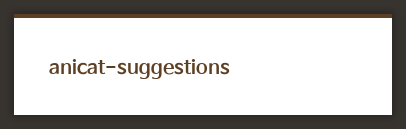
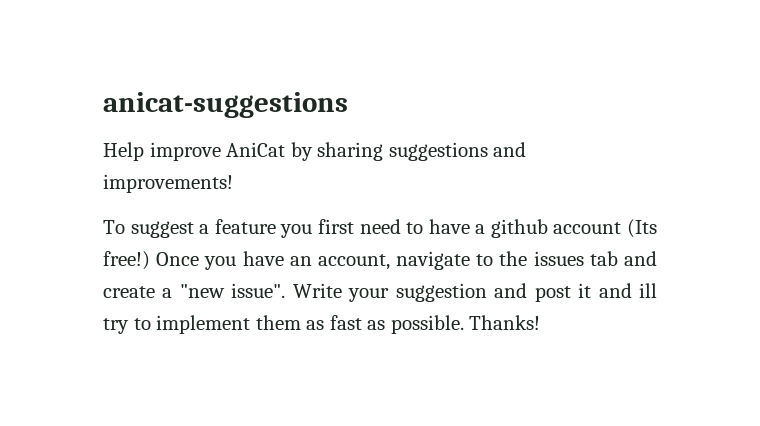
(230, 69) none -> [103,142,527,161] [103,174,233,193] [103,219,657,238] [103,251,657,270] [103,283,657,302] [103,315,541,334] // Help improve AniCat by sharing suggestions and improvements! // To suggest a feature you first need to have a github account (Its free!) Once you have an account, navigate to the issues tab and create a "new issue". Write your suggestion and post it and ill try to implement them as fast as possible. Thanks!

